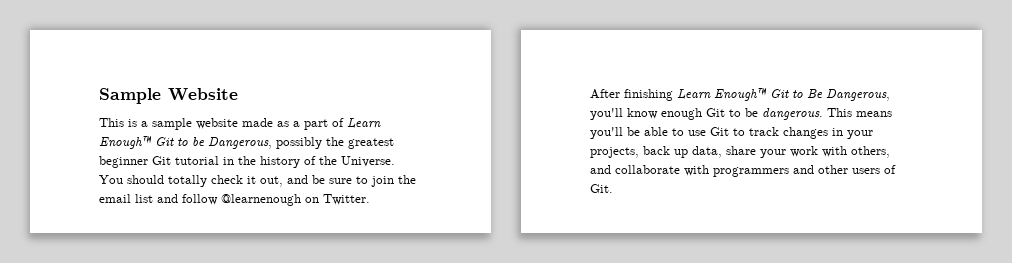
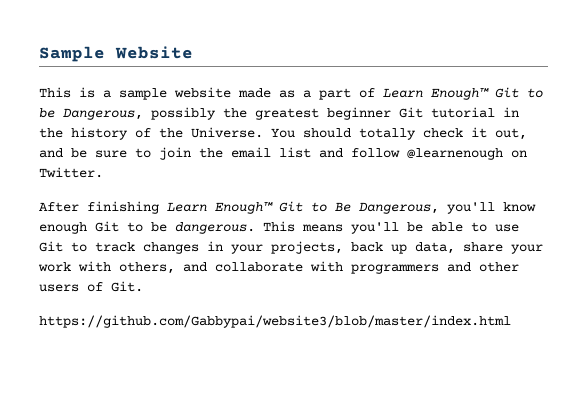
(613, 188) none -> [39,315,511,328] // https://github.com/Gabbypai/website3/blob/master/index.html

